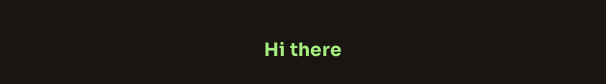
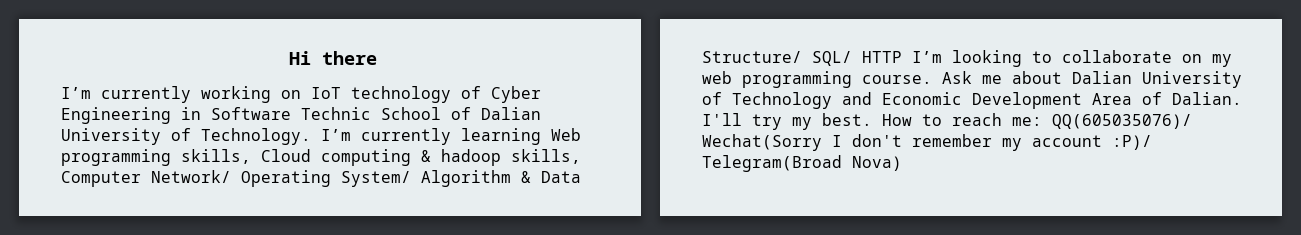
(342, 49) none -> [61,86,541,103] [61,107,541,124] [61,128,581,145] [61,149,581,166] [61,170,581,187] [702,50,1232,67] [702,71,1242,88] [702,92,1242,109] [702,113,1192,130] [702,134,1152,151] [702,155,902,172] // I’m currently working on IoT technology of Cyber Engineering in Software Technic School of Dalian University of Technology. I’m currently learning Web programming skills, Cloud computing & hadoop skills, Computer Network/ Operating System/ Algorithm & Data Structure/ SQL/ HTTP I’m looking to collaborate on my web programming course. Ask me about Dalian University of Technology and Economic Development Area of Dalian. I'll try my best. How to reach me: QQ(605035076)/ Wechat(Sorry I don't remember my account :P)/ Telegram(Broad Nova)

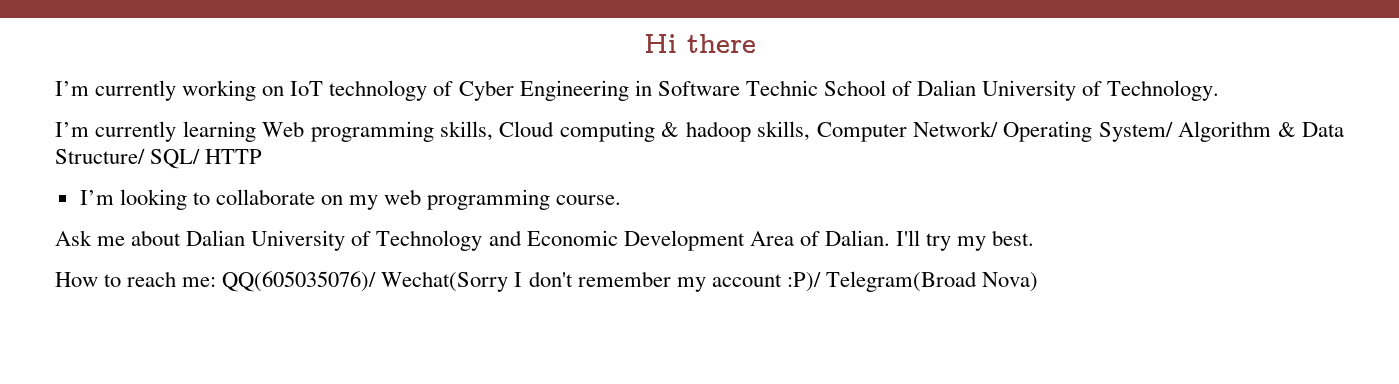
(311, 136) none -> (1220, 90) //
(902, 57) none -> (263, 156) //
(932, 79) none -> (622, 200) //
(872, 119) none -> (1035, 238) //

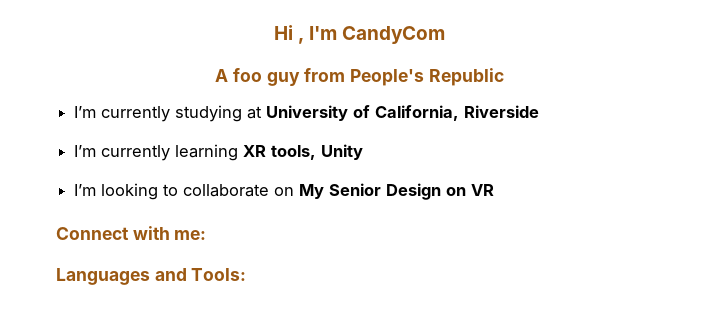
[686,34,756,53] [55,80,1220,101] [55,121,1344,142] [55,149,263,169] there // I’m currently working on IoT technology of Cyber Engineering in Software Technic School of Dalian University of Technology. // I’m currently learning Web programming skills, Cloud computing & hadoop skills, Computer Network/ Operating System/ Algorithm & Data Structure/ SQL/ HTTP -> [297,26,446,44] [215,68,504,86] [74,105,540,122] [74,144,364,161] , I'm CandyCom // A foo guy from People's Republic // I’m currently studying at University of California, Riverside // I’m currently learning XR tools, Unity
[349,189,622,210] [55,230,1035,251] [55,271,1038,292] my web programming course. // Ask me about Dalian University of Technology and Economic Development Area of Dalian. I'll try my best. // How to reach me: QQ(605035076)/ Wechat(Sorry I don't remember my account :P)/ Telegram(Broad Nova) -> [299,183,495,200] [56,226,207,240] [56,268,247,285] My Senior Design on VR // Connect with me: // Languages and Tools:

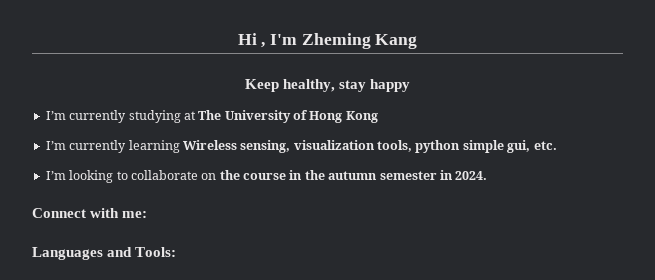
[342,26,446,44] [215,68,504,86] CandyCom // A foo guy from People's Republic -> [301,33,418,49] [244,79,411,92] Zheming Kang // Keep healthy, stay happy
(263, 112) none -> [198,110,222,120] The
[375,105,540,121] California, Riverside -> [309,111,378,123] Hong Kong
[243,144,364,160] XR tools, Unity -> [182,140,557,153] Wireless sensing, visualization tools, python simple gui, etc.
[299,183,495,200] My Senior Design on VR -> [219,170,488,180] the course in the autumn semester in 2024.

